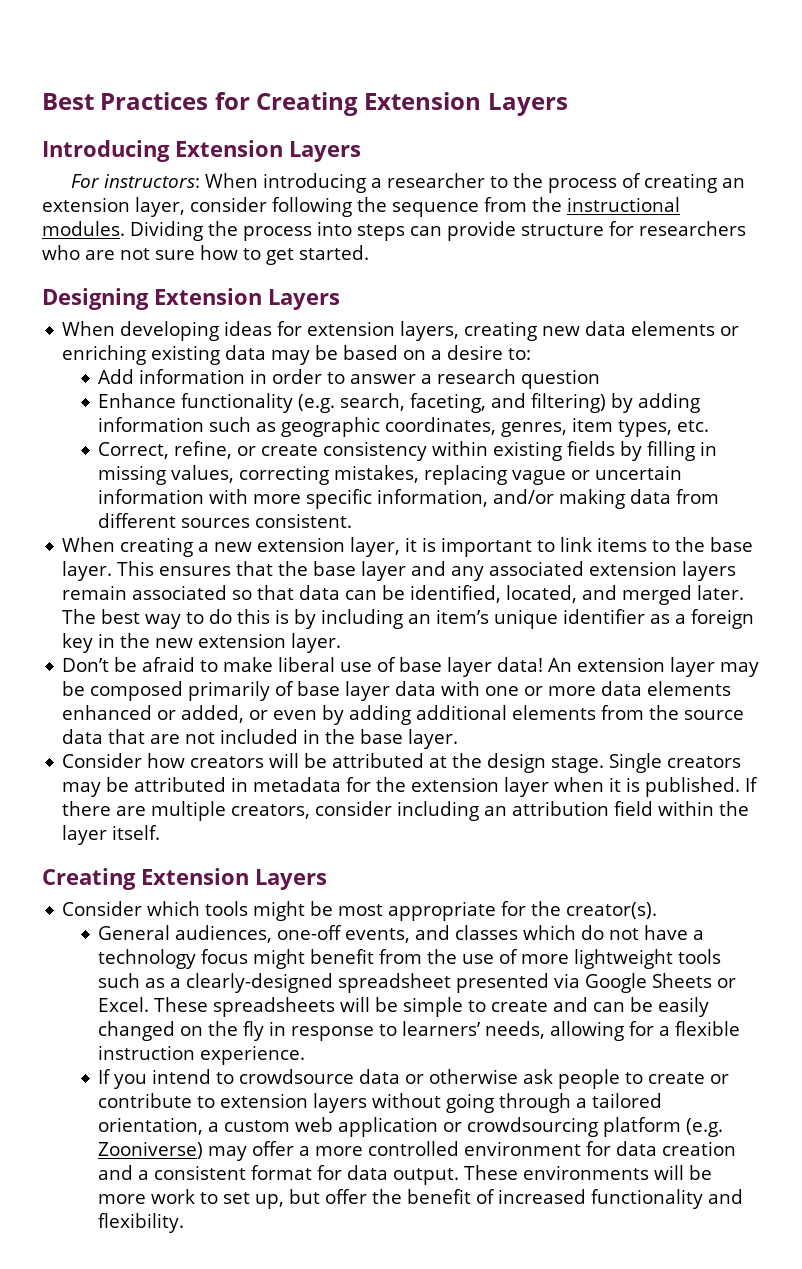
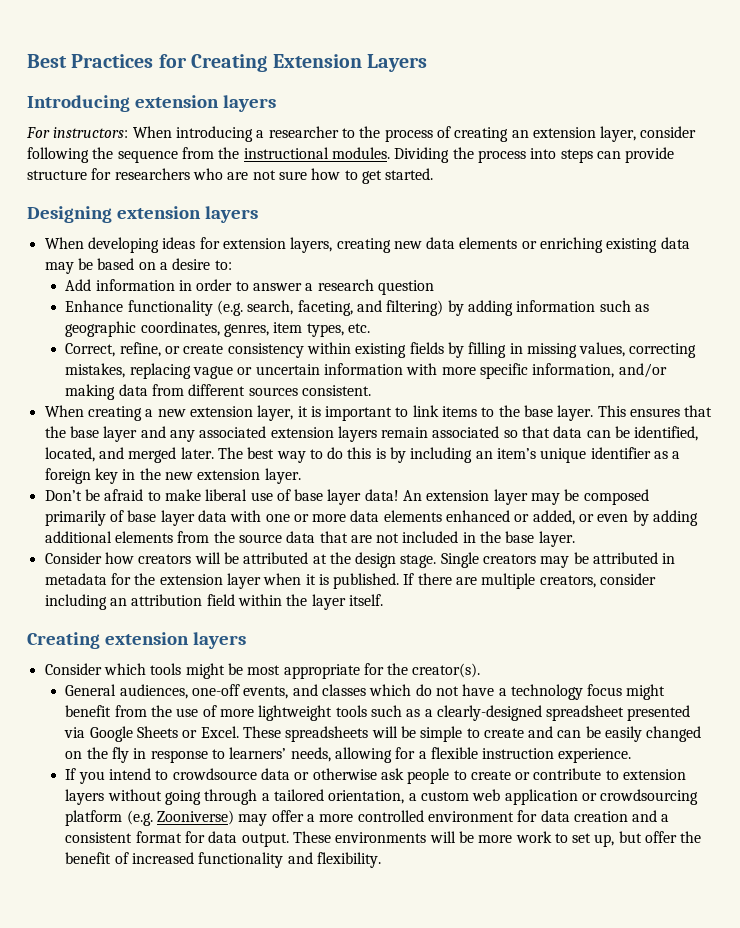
[175,140,361,162] Extension Layers -> [134,95,276,112] extension layers
[154,288,340,310] Extension Layers -> [116,206,258,223] extension layers
[141,868,327,890] Extension Layers -> [104,632,246,649] extension layers

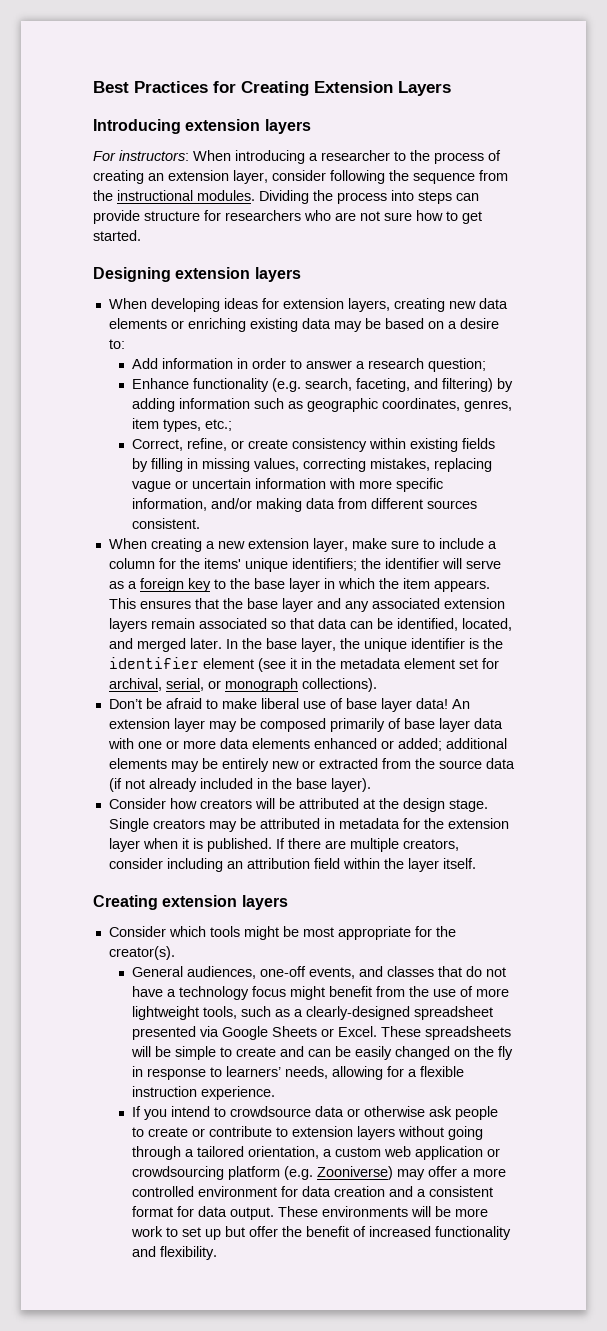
[377,280,434,295] question -> [428,358,487,372] question;
[347,323,370,333] etc. -> [205,419,233,431] etc.;
[297,405,594,421] it is important to link items to the base layer. -> [351,538,497,549] [108,558,501,572] [108,578,490,592] make sure to include a column for the items' unique identifiers; the identifier will serve as a foreign key to the base layer in which the item appears.
[217,447,681,463] [44,468,301,484] The best way to do this is by including an item’s unique identifier as a foreign key in the new extension layer. -> [225,638,503,652] [108,657,499,672] [108,678,377,692] In the base layer, the unique identifier is the identifier element (see it in the metadata element set for archival, serial, or monograph collections).
[532,510,699,526] [44,531,173,543] added, or even by adding additional elements -> [397,738,507,751] [108,758,378,772] added; additional elements may be entirely new or extracted
[319,531,400,543] that are not -> [108,778,197,792] (if not already
[538,531,575,547] layer. -> [330,778,371,792] layer).
[369,684,412,696] which -> [438,966,463,977] that
[335,705,367,717] tools -> [203,1006,238,1019] tools,
[594,834,615,847] up, -> [205,1229,222,1240] up

